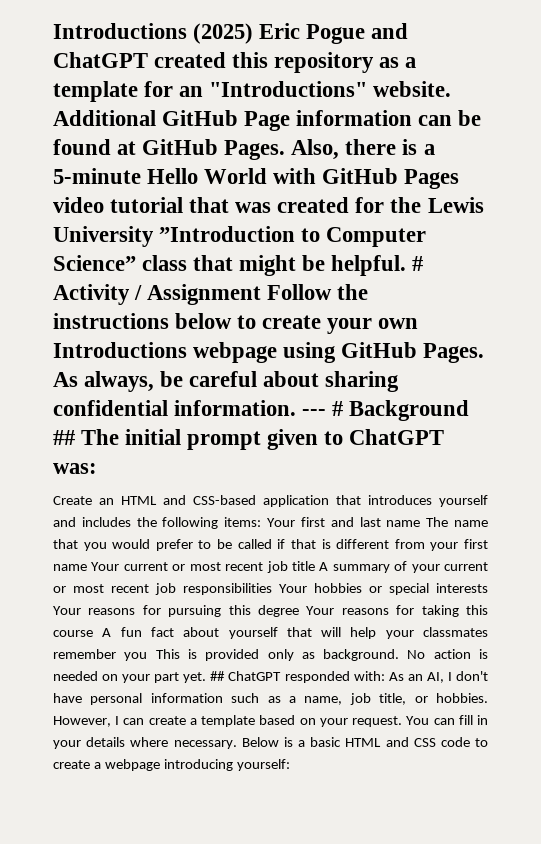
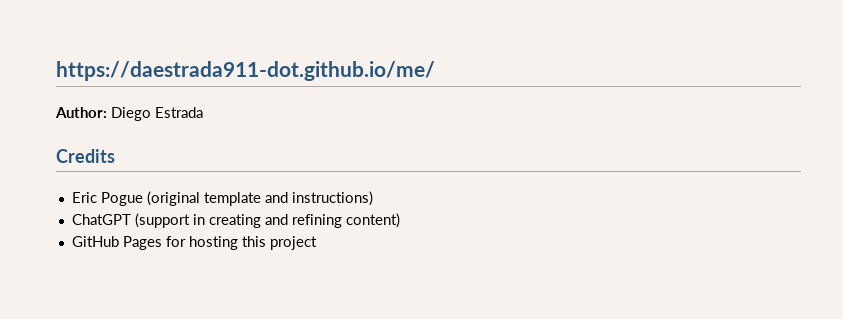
[53,23,409,44] [53,52,417,73] [53,81,452,102] [53,110,482,131] [53,139,435,160] [53,168,460,189] [53,197,484,213] [53,226,427,247] [53,255,424,276] [53,284,369,305] [53,313,419,334] [53,342,485,363] [53,371,400,392] [53,400,470,421] [53,429,445,450] [53,463,97,474] [53,495,488,507] [53,517,488,529] [53,539,489,551] [53,561,489,573] [53,583,488,595] [53,605,488,617] [53,627,489,639] [53,649,489,661] [53,671,489,683] [53,693,488,705] [53,715,488,727] [53,737,489,749] [53,759,290,771] Introductions (2025) Eric Pogue and ChatGPT created this repository as a template for an "Introductions" website. Additional GitHub Page information can be found at GitHub Pages. Also, there is a 5-minute Hello World with GitHub Pages video tutorial that was created for the Lewis University ”Introduction to Computer Science” class that might be helpful. # Activity / Assignment Follow the instructions below to create your own Introductions webpage using GitHub Pages. As always, be careful about sharing confidential information. --- # Background ## The initial prompt given to ChatGPT was: // Create an HTML and CSS-based application that introduces yourself and includes the following items: Your first and last name The name that you would prefer to be called if that is different from your first name Your current or most recent job title A summary of your current or most recent job responsibilities Your hobbies or special interests Your reasons for pursuing this degree Your reasons for taking this course A fun fact about yourself that will help your classmates remember you This is provided only as background. No action is needed on your part yet. ## ChatGPT responded with: As an AI, I don't have personal information such as a name, job title, or hobbies. However, I can create a template based on your request. You can fill in your details where necessary. Below is a basic HTML and CSS code to create a webpage introducing yourself: -> [56,61,435,81] [55,107,203,121] [56,149,115,163] [71,191,373,206] [71,213,400,228] [71,236,317,250] https://daestrada911-dot.github.io/me/ // Author: Diego Estrada // Credits // Eric Pogue (original template and instructions) // ChatGPT (support in creating and refining content) // GitHub Pages for hosting this project

